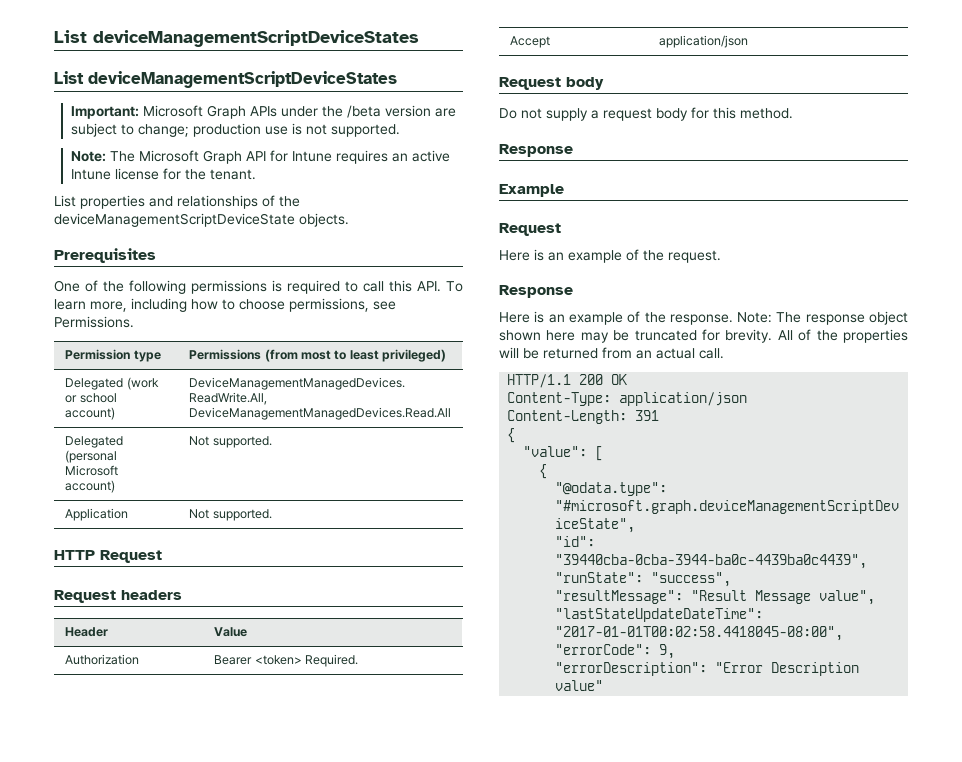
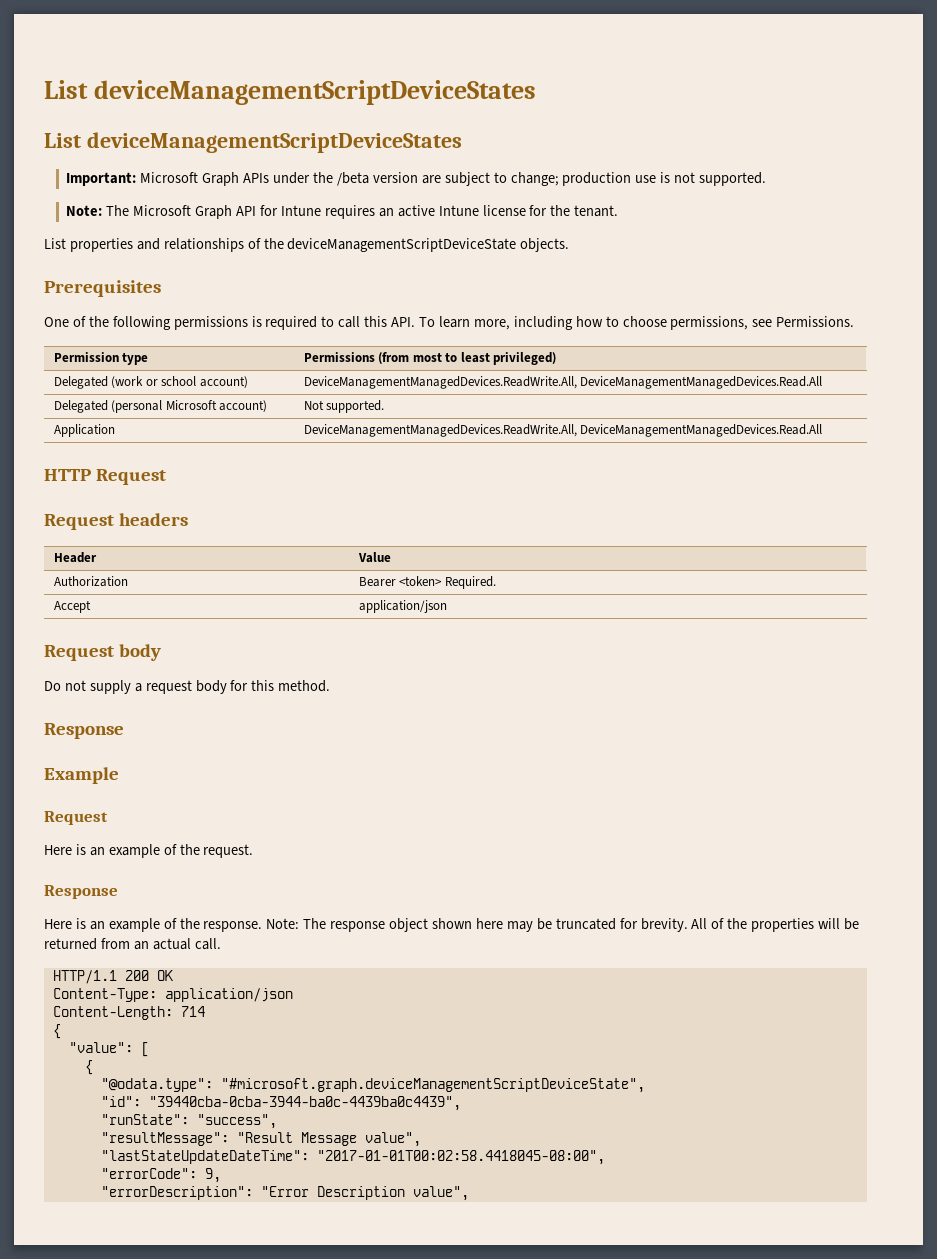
[189,509,272,521] Not supported. -> [303,424,823,437] DeviceManagementManagedDevices.ReadWrite.All, DeviceManagementManagedDevices.Read.All
[635,410,660,421] 391 -> [180,1006,205,1017] 714
[555,680,604,691] value" -> [412,1186,469,1201] value",

